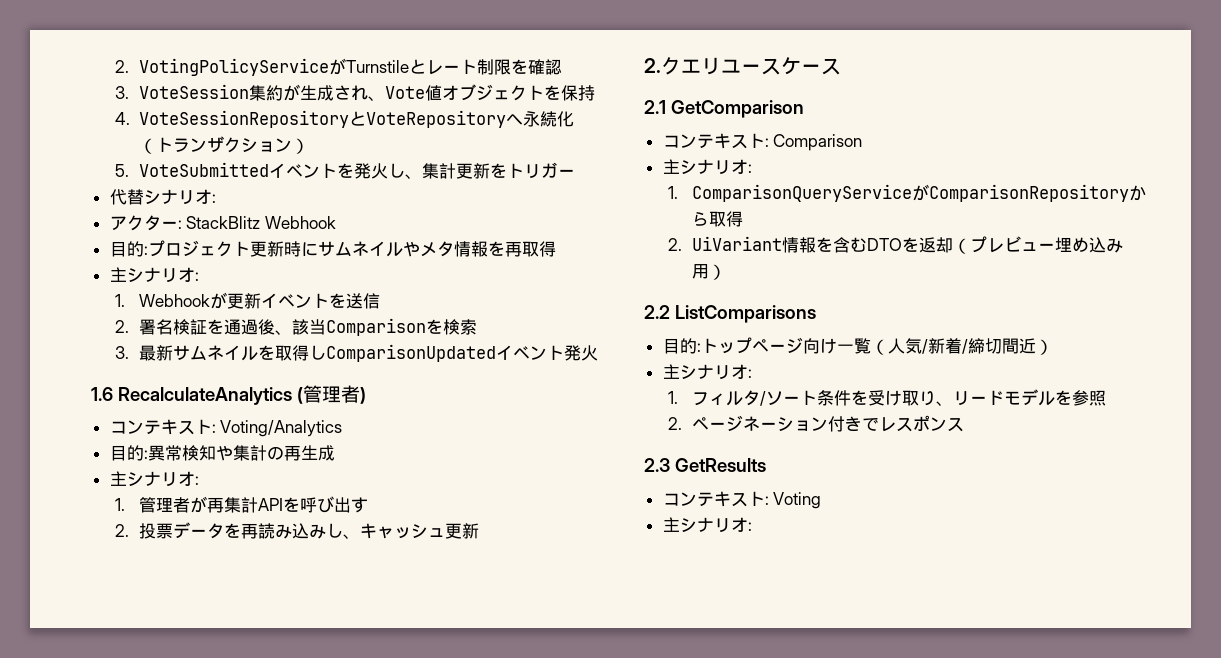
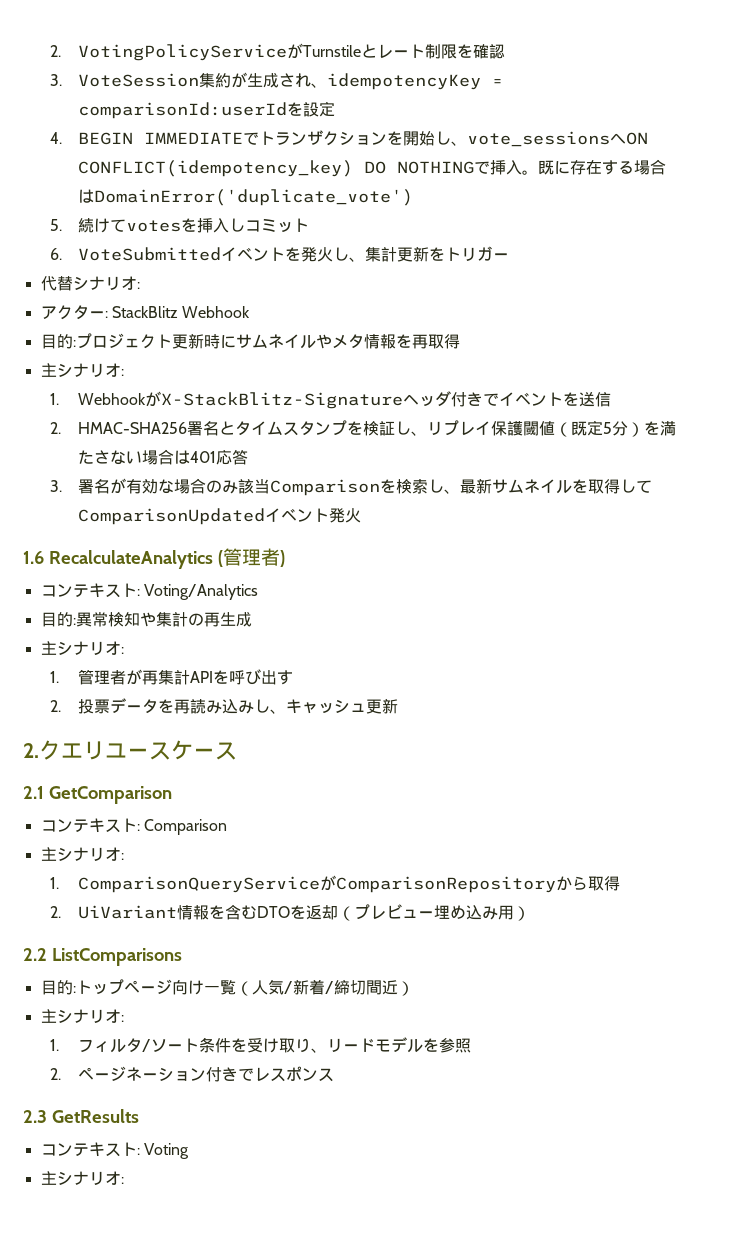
[384,84,595,101] [114,110,574,128] [138,136,309,154] [114,164,129,177] Vote値オブジェクトを保持 // 4. VoteSessionRepositoryとVoteRepositoryへ永続化（トランザクション） // 5. -> [326,73,503,90] [77,101,335,119] [50,130,648,147] [77,159,666,177] [77,189,413,206] [50,218,309,233] [50,248,63,260] idempotencyKey = comparisonId:userIdを設定 // 4. BEGIN IMMEDIATEでトランザクションを開始し、vote_sessionsへON CONFLICT(idempotency_key) DO NOTHINGで挿入。既に存在する場合はDomainError('duplicate_vote') // 5.続けてvotesを挿入しコミット // 6.
[226,293,261,309] 更新 -> [160,391,499,409] X-StackBlitz-Signatureヘッダ付きで
[138,319,292,335] 署名検証を通過後、 -> [77,420,676,437] [77,449,248,465] [50,478,238,494] HMAC-SHA256署名とタイムスタンプを検証し、リプレイ保護閾値（既定5分）を満たさない場合は401応答 // 3.署名が有効な場合のみ
[114,346,129,359] // 3. -> [427,479,460,494] し、
(326, 352) none -> [635,480,652,493] て

